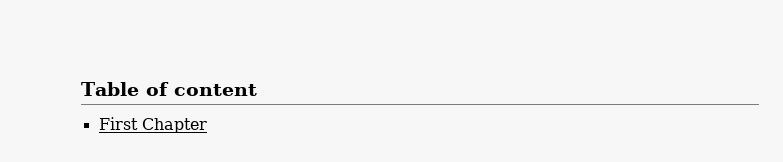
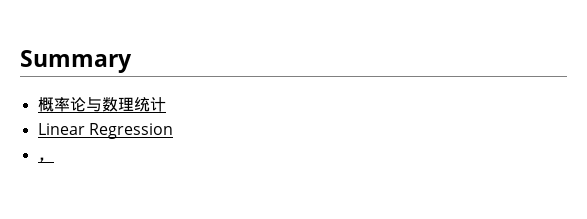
[81,82,257,96] [98,117,207,133] Table of content // First Chapter -> [20,50,132,73] [37,97,166,112] [37,123,173,139] [37,157,54,162] Summary // 概率论与数理统计 // Linear Regression // ，

